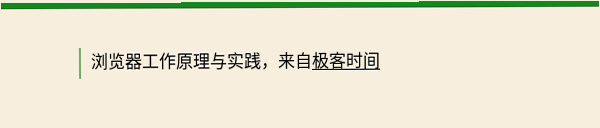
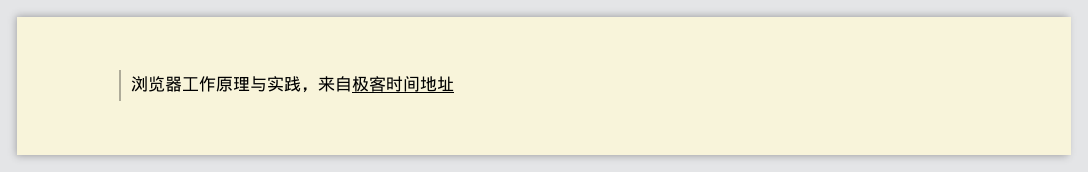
(381, 60) none -> [419,76,454,92] 地址

